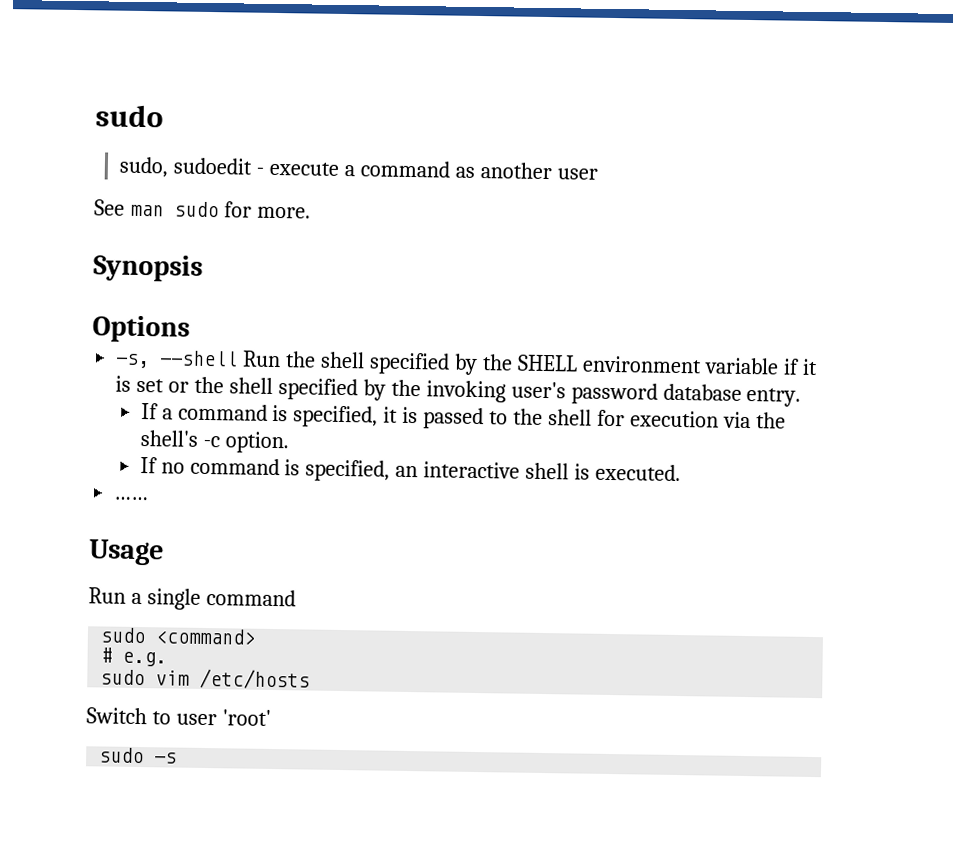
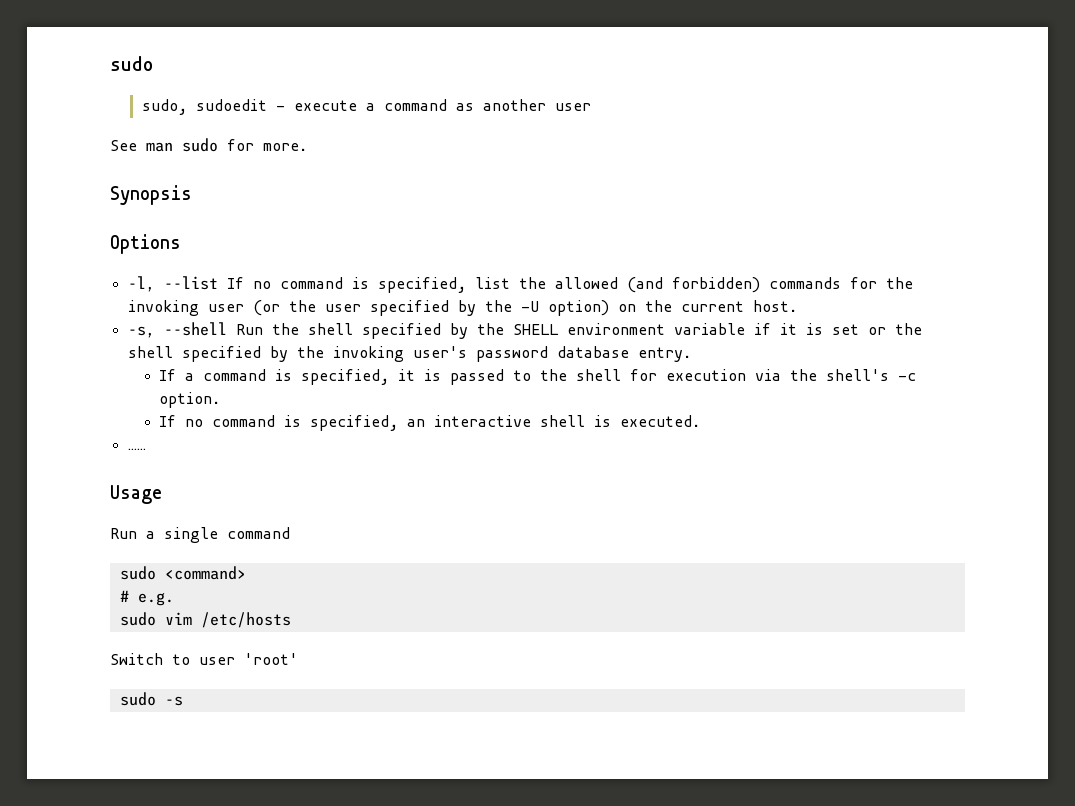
(190, 329) none -> [127,276,913,293] [127,300,797,316] // -l, --list If no command is specified, list the allowed (and forbidden) commands for the invoking user (or the user specified by the -U option) on the current host.

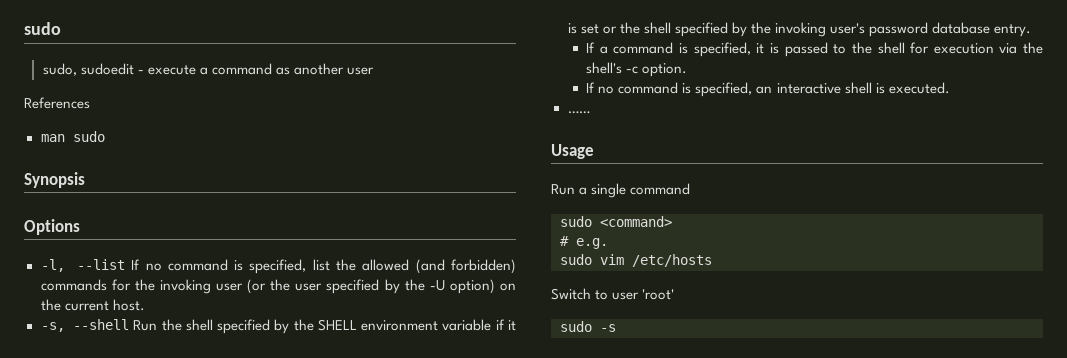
[110,140,137,151] See -> [24,97,90,109] References //
[227,139,307,151] for more. -> (105, 136) none

